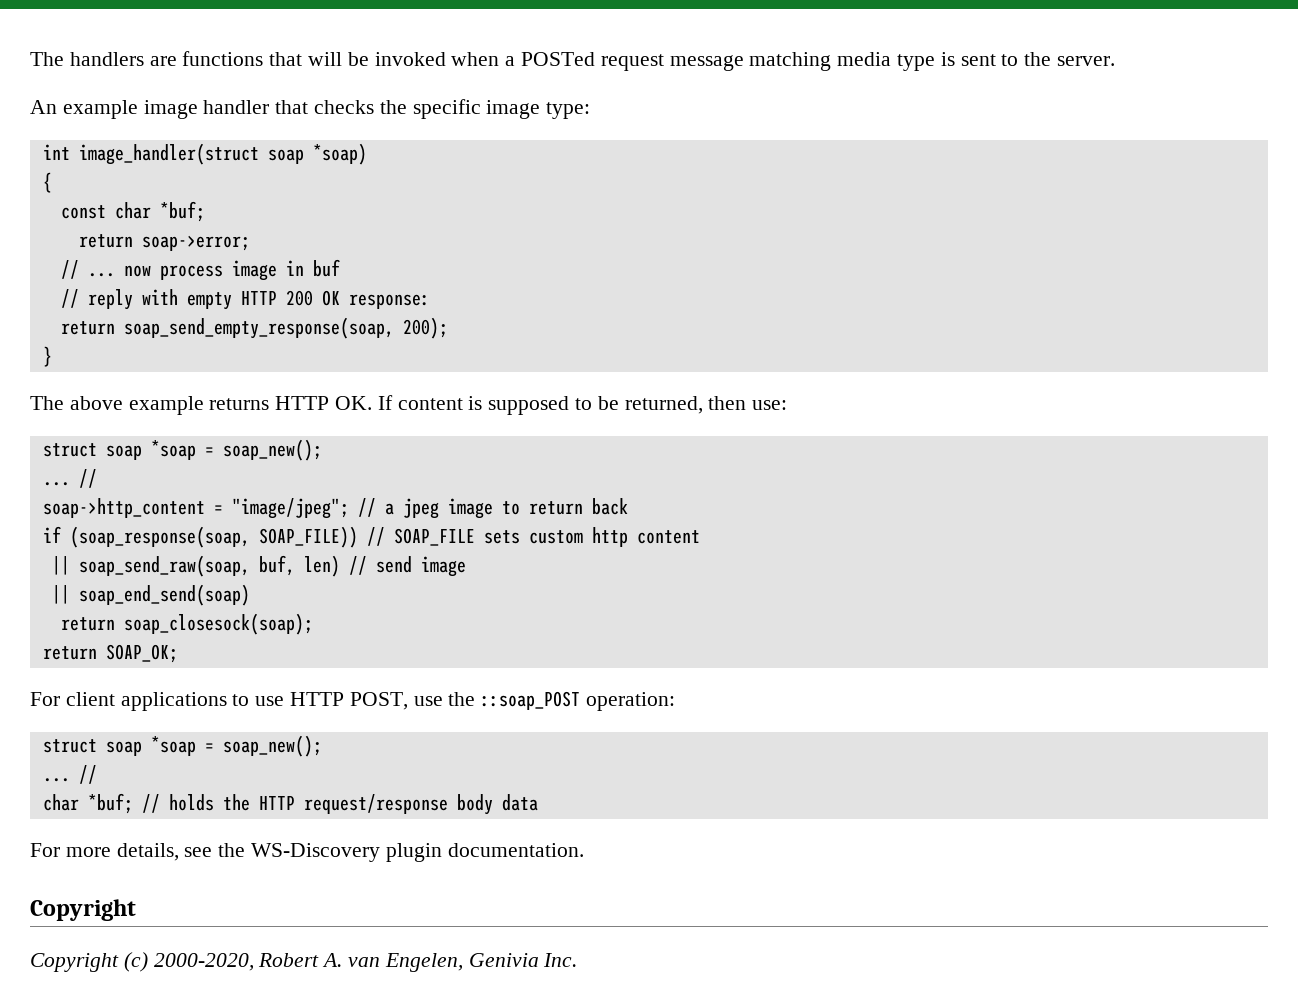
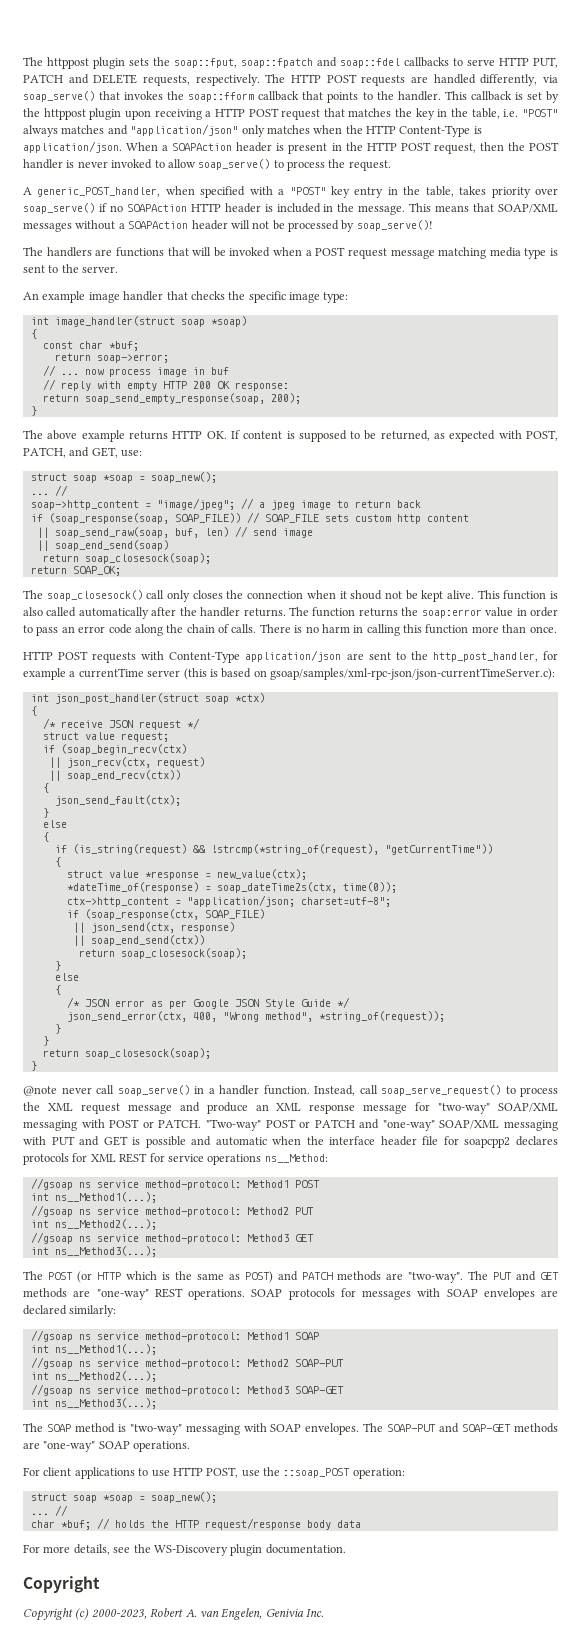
[30,52,64,66] The -> [23,57,558,69] [23,74,559,86] [23,91,559,103] [23,108,558,120] [23,124,482,137] [23,141,559,154] [23,159,391,171] [23,186,559,198] [23,203,558,215] [23,220,433,232] [23,247,43,256] The httppost plugin sets the soap::fput, soap::fpatch and soap::fdel callbacks to serve HTTP PUT, PATCH and DELETE requests, respectively. The HTTP POST requests are handled differently, via soap_serve() that invokes the soap::fform callback that points to the handler. This callback is set by the httppost plugin upon receiving a HTTP POST request that matches the key in the table, i.e. "POST" always matches and "application/json" only matches when the HTTP Content-Type is application/json. When a SOAPAction header is present in the HTTP POST request, then the POST handler is never invoked to allow soap_serve() to process the request. // A generic_POST_handler, when specified with a "POST" key entry in the table, takes priority over soap_serve() if no SOAPAction HTTP header is included in the message. This means that SOAP/XML messages without a SOAPAction header will not be processed by soap_serve()! // The
[521,52,596,66] POSTed -> [315,247,346,256] POST
[708,396,747,410] then -> [434,430,558,442] [23,447,118,458] as expected with POST, PATCH, and GET,
(178, 653) none -> [23,590,558,602] [23,607,559,619] [23,624,557,636] [23,650,558,663] [23,668,555,680] [30,693,265,704] [30,706,37,716] [42,718,200,730] [42,732,169,742] [42,744,187,755] [48,757,205,768] [48,770,181,781] [42,783,49,793] [54,795,181,806] [42,808,49,818] [42,820,67,828] [42,832,49,842] [54,844,493,855] [54,857,61,867] [66,869,307,880] [66,882,397,893] [66,895,391,907] [66,909,265,920] [72,922,235,933] [72,935,205,946] [78,948,247,959] [54,961,61,971] [54,973,79,981] [54,985,61,995] [66,997,350,1009] [66,1011,445,1022] [54,1024,61,1034] [42,1036,49,1046] [42,1048,211,1059] [30,1061,37,1071] [23,1085,558,1097] [23,1102,558,1114] [23,1119,558,1131] [23,1136,559,1148] [23,1153,328,1165] [30,1178,320,1190] [30,1192,157,1203] [30,1205,314,1217] [30,1219,157,1230] [30,1232,314,1244] [30,1246,157,1257] [23,1271,559,1283] [23,1288,558,1300] [23,1305,117,1317] [30,1330,319,1342] [30,1344,157,1355] [30,1357,344,1369] [30,1371,157,1382] [30,1384,344,1396] [30,1398,157,1409] [23,1423,558,1435] [23,1441,191,1452] // The soap_closesock() call only closes the connection when it shoud not be kept alive. This function is also called automatically after the handler returns. The function returns the soap:error value in order to pass an error code along the chain of calls. There is no harm in calling this function more than once. // HTTP POST requests with Content-Type application/json are sent to the http_post_handler, for example a currentTime server (this is based on gsoap/samples/xml-rpc-json/json-currentTimeServer.c): // int json_post_handler(struct soap *ctx) // { // /* receive JSON request */ // struct value request; // if (soap_begin_recv(ctx) // || json_recv(ctx, request) // || soap_end_recv(ctx)) // { // json_send_fault(ctx); // } // else // { // if (is_string(request) && !strcmp(*string_of(request), "getCurrentTime")) // { // struct value *response = new_value(ctx); // *dateTime_of(response) = soap_dateTime2s(ctx, time(0)); // ctx->http_content = "application/json; charset=utf-8"; // if (soap_response(ctx, SOAP_FILE) // || json_send(ctx, response) // || soap_end_send(ctx)) // return soap_closesock(soap); // } // else // { // /* JSON error as per Google JSON Style Guide */ // json_send_error(ctx, 400, "Wrong method", *string_of(request)); // } // } // return soap_closesock(soap); // } // @note never call soap_serve() in a handler function. Instead, call soap_serve_request() to process the XML request message and produce an XML response message for "two-way" SOAP/XML messaging with POST or PATCH. "Two-way" POST or PATCH and "one-way" SOAP/XML messaging with PUT and GET is possible and automatic when the interface header file for soapcpp2 declares protocols for XML REST for service operations ns__Method: // //gsoap ns service method-protocol: Method1 POST // int ns__Method1(...); // //gsoap ns service method-protocol: Method2 PUT // int ns__Method2(...); // //gsoap ns service method-protocol: Method3 GET // int ns__Method3(...); // The POST (or HTTP which is the same as POST) and PATCH methods are "two-way". The PUT and GET methods are "one-way" REST operations. SOAP protocols for messages with SOAP envelopes are declared similarly: // //gsoap ns service method-protocol: Method1 SOAP // int ns__Method1(...); // //gsoap ns service method-protocol: Method2 SOAP-PUT // int ns__Method2(...); // //gsoap ns service method-protocol: Method3 SOAP-GET // int ns__Method3(...); // The SOAP method is "two-way" messaging with SOAP envelopes. The SOAP-PUT and SOAP-GET methods are "one-way" SOAP operations.
[153,953,254,971] 2000-2020, -> [91,1609,147,1619] 2000-2023,

